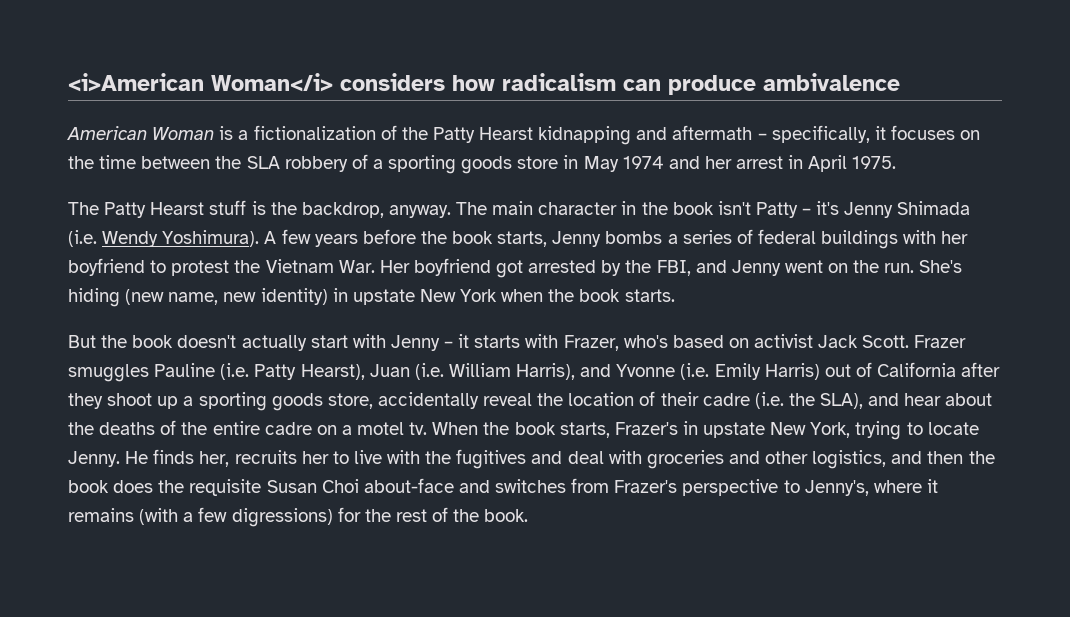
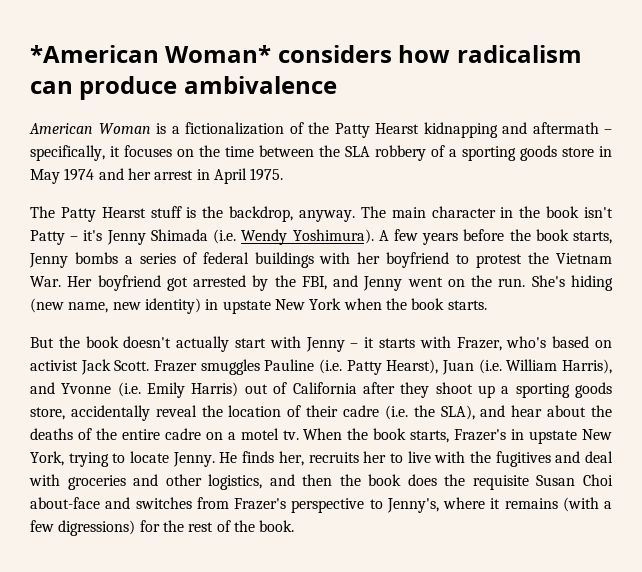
[68,73,333,92] <i>American Woman</i> -> [30,45,272,63] *American Woman*

